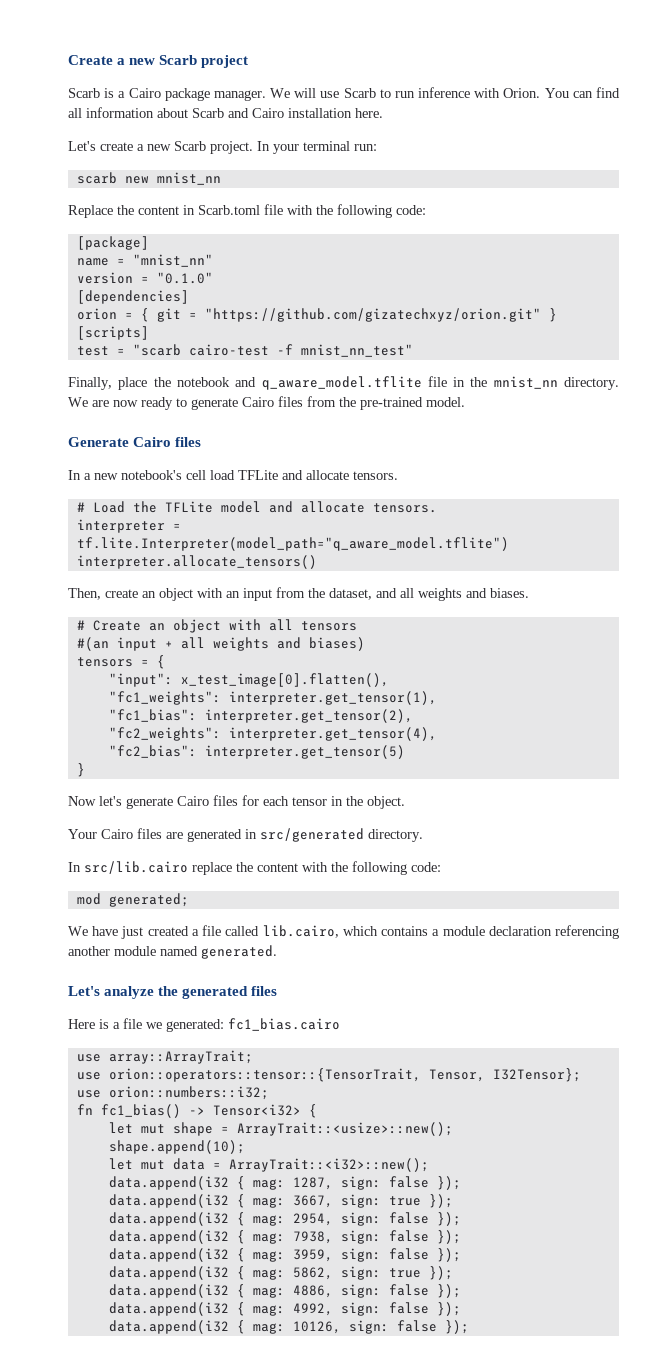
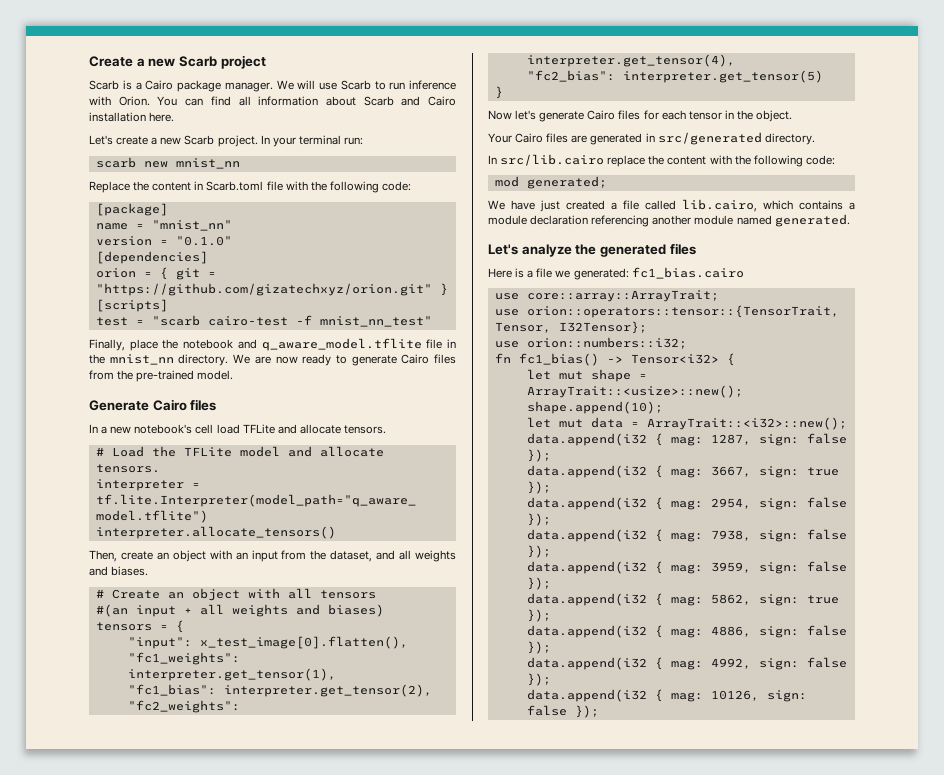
[108,1050,253,1064] array::ArrayTrait; -> [526,290,719,302] core::array::ArrayTrait;

